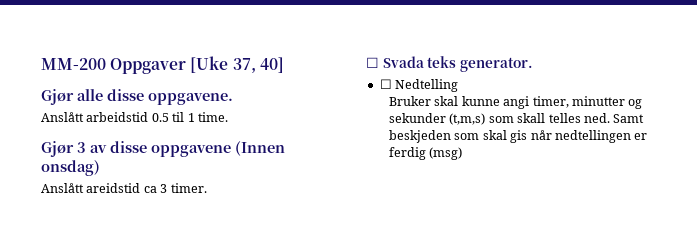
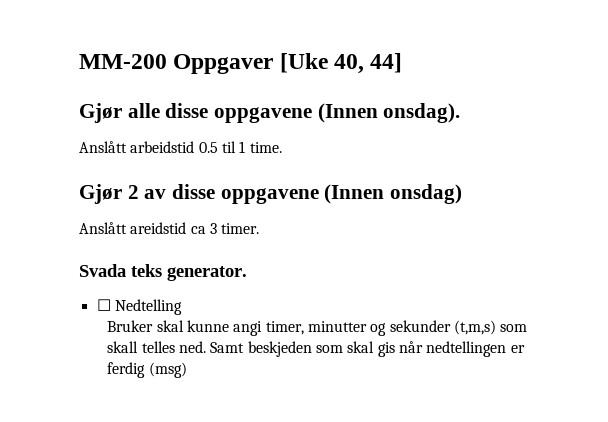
[232,57,284,73] 37, 40] -> [334,53,403,74] 40, 44]
[148,93,233,105] oppgavene. -> [214,103,461,123] oppgavene (Innen onsdag).
[77,142,86,153] 3 -> [127,185,139,199] 2
[366,57,379,68] ☐ -> (260, 228) none

